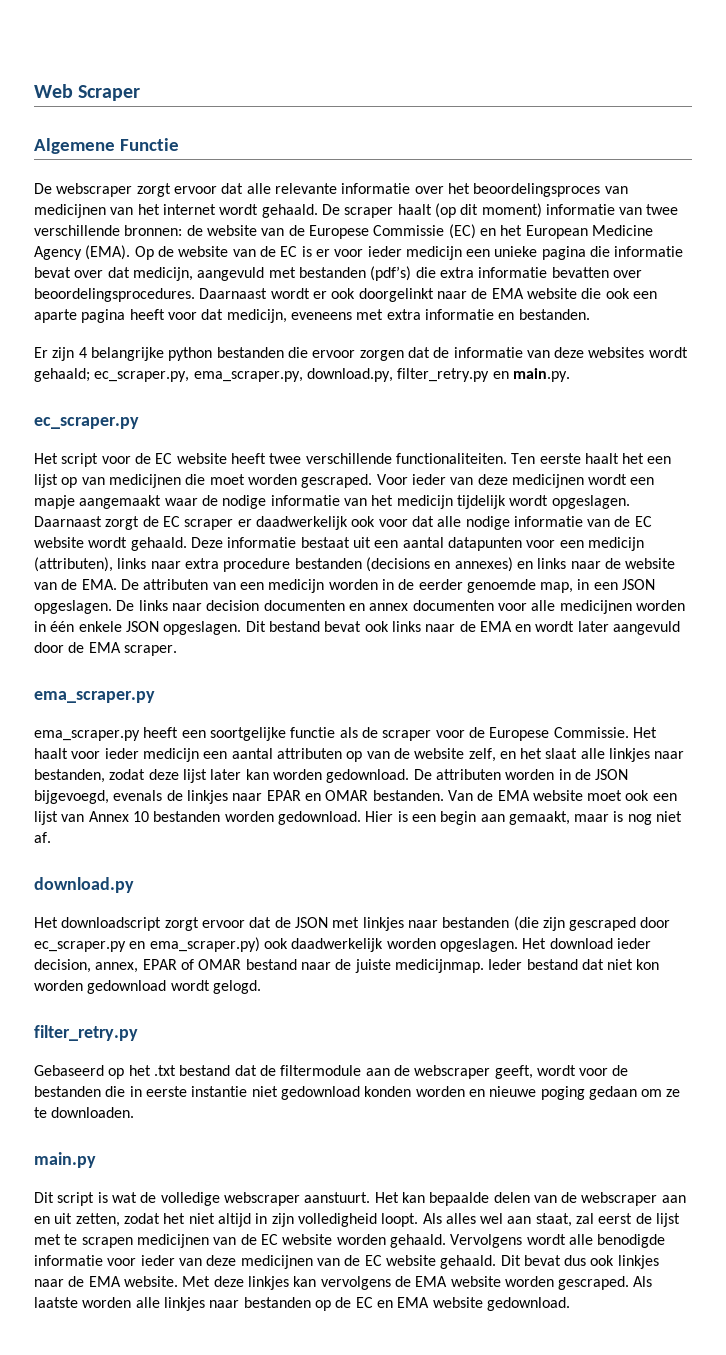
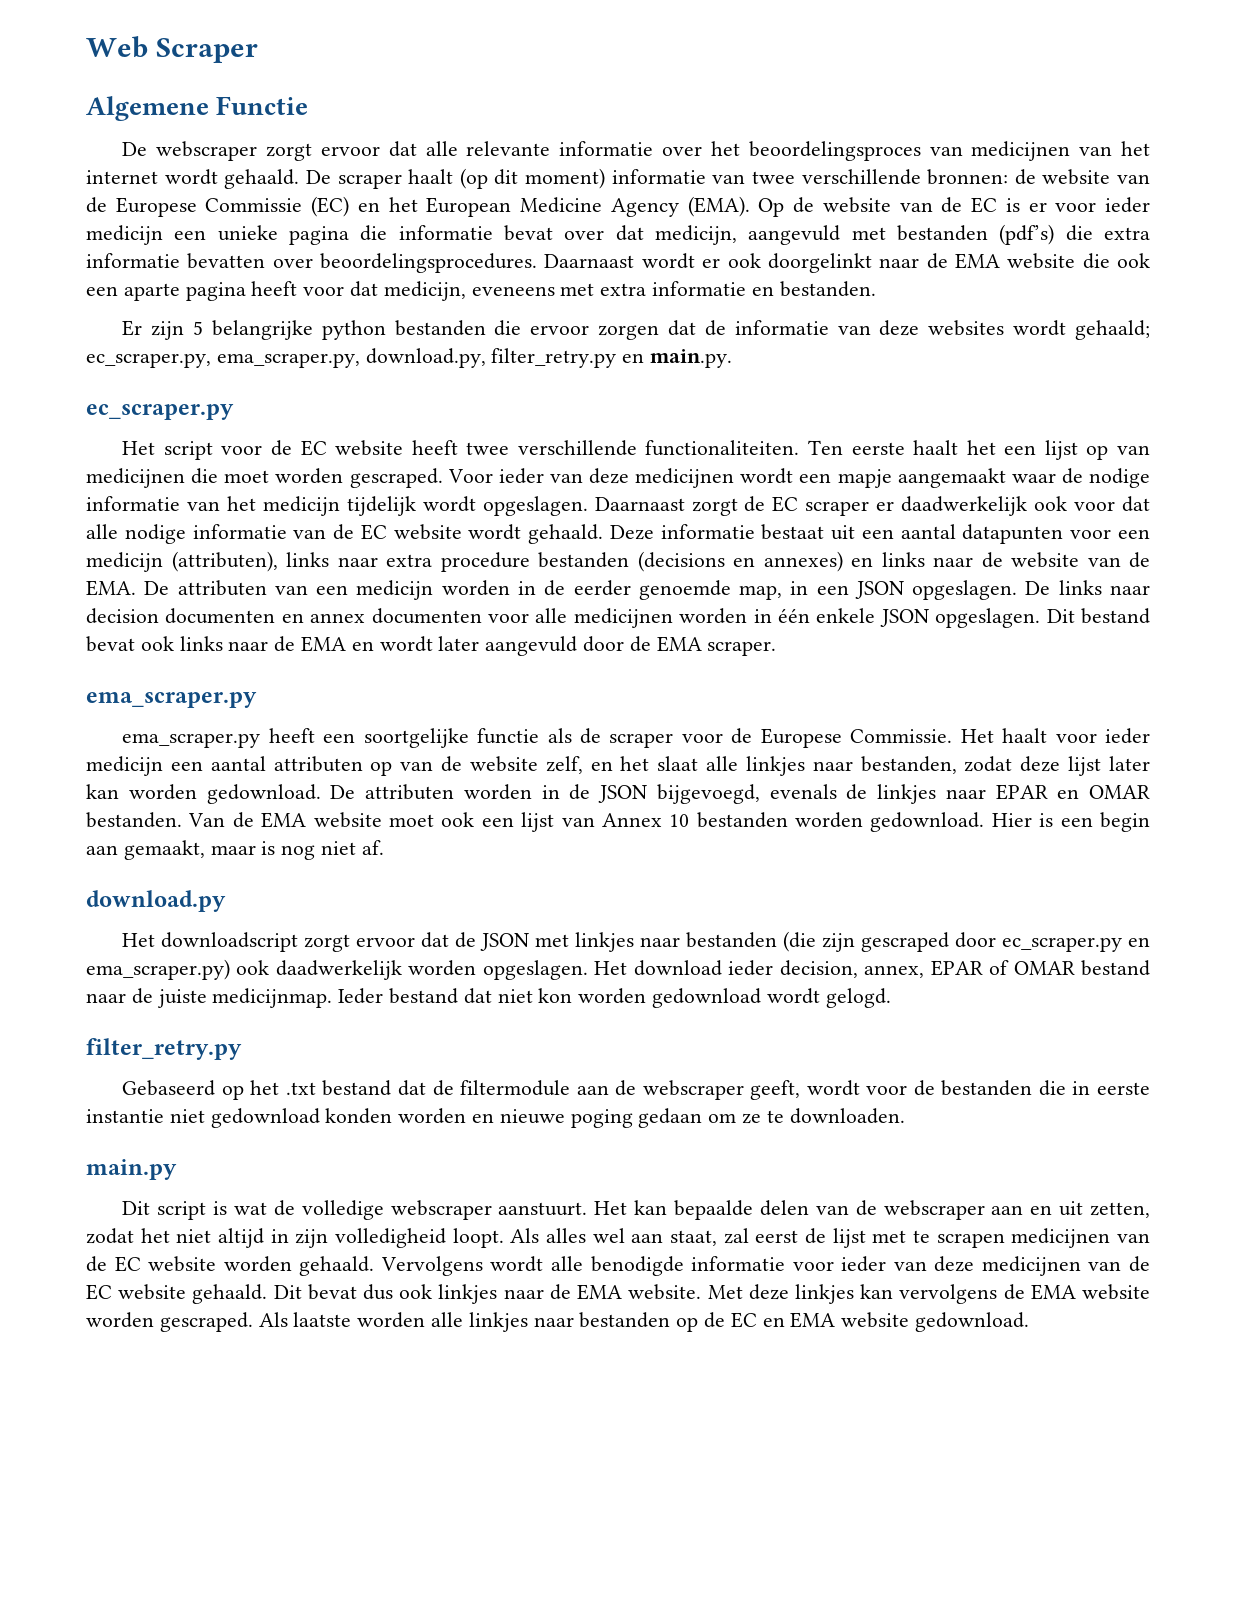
[78,347,87,358] 4 -> [193,321,204,335] 5

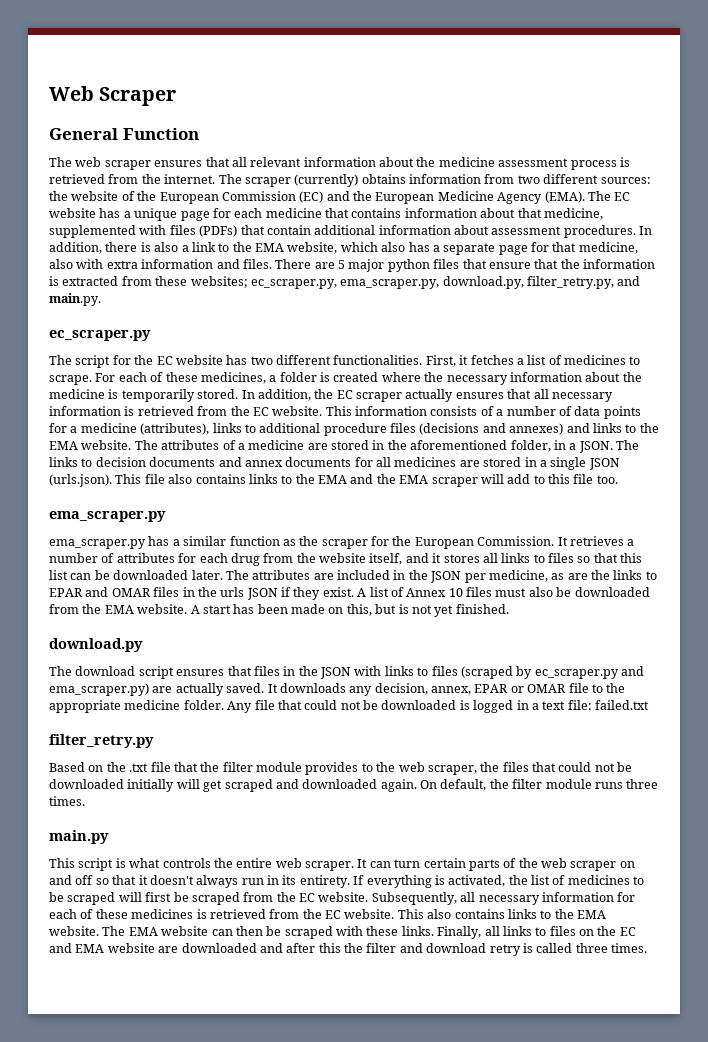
[86,96,309,121] [122,141,1150,161] [86,168,1150,189] [86,196,1150,217] [86,224,1151,245] [86,253,1151,273] [86,281,876,301] [122,320,1150,340] Algemene Functie // De webscraper zorgt ervoor dat alle relevante informatie over het beoordelingsproces van medicijnen van het internet wordt gehaald. De scraper haalt (op dit moment) informatie van twee verschillende bronnen: de website van de Europese Commissie (EC) en het European Medicine Agency (EMA). Op de website van de EC is er voor ieder medicijn een unieke pagina die informatie bevat over dat medicijn, aangevuld met bestanden (pdf’s) die extra informatie bevatten over beoordelingsprocedures. Daarnaast wordt er ook doorgelinkt naar de EMA website die ook een aparte pagina heeft voor dat medicijn, eveneens met extra informatie en bestanden. // Er zijn 5 belangrijke python bestanden die ervoor zorgen dat de informatie van deze websites wordt gehaald; -> [49,128,199,140] [49,157,630,170] [49,174,651,187] [49,191,631,204] [49,208,603,221] [49,225,653,238] [49,242,638,255] [49,259,655,272] [49,276,248,288] General Function // The web scraper ensures that all relevant information about the medicine assessment process is retrieved from the internet. The scraper (currently) obtains information from two different sources: the website of the European Commission (EC) and the European Medicine Agency (EMA). The EC website has a unique page for each medicine that contains information about that medicine, supplemented with files (PDFs) that contain additional information about assessment procedures. In addition, there is also a link to the EMA website, which also has a separate page for that medicine, also with extra information and files. There are 5 major python files that ensure that the information is extracted from these websites;
[491,348,645,368] filter_retry.py en -> [527,276,641,289] filter_retry.py, and
[122,440,1150,460] [86,468,1150,488] [86,496,1150,516] [86,524,1150,544] [86,551,1150,572] [86,580,1151,600] [86,608,1150,628] [86,636,777,656] [86,692,257,708] [122,728,1150,748] [86,756,1151,776] [86,784,1150,804] [86,812,1151,832] [86,840,384,860] [86,890,226,912] [122,931,1150,952] [86,959,1150,980] [86,988,891,1008] [86,1038,242,1060] [122,1080,1150,1100] [86,1108,905,1128] Het script voor de EC website heeft twee verschillende functionaliteiten. Ten eerste haalt het een lijst op van medicijnen die moet worden gescraped. Voor ieder van deze medicijnen wordt een mapje aangemaakt waar de nodige informatie van het medicijn tijdelijk wordt opgeslagen. Daarnaast zorgt de EC scraper er daadwerkelijk ook voor dat alle nodige informatie van de EC website wordt gehaald. Deze informatie bestaat uit een aantal datapunten voor een medicijn (attributen), links naar extra procedure bestanden (decisions en annexes) en links naar de website van de EMA. De attributen van een medicijn worden in de eerder genoemde map, in een JSON opgeslagen. De links naar decision documenten en annex documenten voor alle medicijnen worden in één enkele JSON opgeslagen. Dit bestand bevat ook links naar de EMA en wordt later aangevuld door de EMA scraper. // ema_scraper.py // ema_scraper.py heeft een soortgelijke functie als de scraper voor de Europese Commissie. Het haalt voor ieder medicijn een aantal attributen op van de website zelf, en het slaat alle linkjes naar bestanden, zodat deze lijst later kan worden gedownload. De attributen worden in de JSON bijgevoegd, evenals de linkjes naar EPAR en OMAR bestanden. Van de EMA website moet ook een lijst van Annex 10 bestanden worden gedownload. Hier is een begin aan gemaakt, maar is nog niet af. // download.py // Het downloadscript zorgt ervoor dat de JSON met linkjes naar bestanden (die zijn gescraped door ec_scraper.py en ema_scraper.py) ook daadwerkelijk worden opgeslagen. Het download ieder decision, annex, EPAR of OMAR bestand naar de juiste medicijnmap. Ieder bestand dat niet kon worden gedownload wordt gelogd. // filter_retry.py // Gebaseerd op het .txt bestand dat de filtermodule aan de webscraper geeft, wordt voor de bestanden die in eerste instantie niet gedownload konden worden en nieuwe poging gedaan om ze te downloaden. -> [49,355,641,368] [49,372,642,385] [49,389,613,402] [49,406,641,419] [49,423,659,436] [49,440,639,453] [49,457,620,470] [49,474,618,487] [49,511,166,522] [49,536,635,549] [49,553,643,566] [49,570,657,583] [49,587,650,600] [49,604,509,617] [49,638,143,652] [49,666,644,679] [49,683,626,696] [49,700,649,713] [49,734,154,748] [49,762,633,775] [49,779,659,792] [49,796,85,806] The script for the EC website has two different functionalities. First, it fetches a list of medicines to scrape. For each of these medicines, a folder is created where the necessary information about the medicine is temporarily stored. In addition, the EC scraper actually ensures that all necessary information is retrieved from the EC website. This information consists of a number of data points for a medicine (attributes), links to additional procedure files (decisions and annexes) and links to the EMA website. The attributes of a medicine are stored in the aforementioned folder, in a JSON. The links to decision documents and annex documents for all medicines are stored in a single JSON (urls.json). This file also contains links to the EMA and the EMA scraper will add to this file too. // ema_scraper.py // ema_scraper.py has a similar function as the scraper for the European Commission. It retrieves a number of attributes for each drug from the website itself, and it stores all links to files so that this list can be downloaded later. The attributes are included in the JSON per medicine, as are the links to EPAR and OMAR files in the urls JSON if they exist. A list of Annex 10 files must also be downloaded from the EMA website. A start has been made on this, but is not yet finished. // download.py // The download script ensures that files in the JSON with links to files (scraped by ec_scraper.py and ema_scraper.py) are actually saved. It downloads any decision, annex, EPAR or OMAR file to the appropriate medicine folder. Any file that could not be downloaded is logged in a text file: failed.txt // filter_retry.py // Based on the .txt file that the filter module provides to the web scraper, the files that could not be downloaded initially will get scraped and downloaded again. On default, the filter module runs three times.
[122,1201,151,1215] Dit -> [49,858,75,868] This
[233,1200,1151,1220] [86,1228,1150,1248] [86,1256,1150,1276] [86,1284,1150,1304] [86,1312,1030,1332] wat de volledige webscraper aanstuurt. Het kan bepaalde delen van de webscraper aan en uit zetten, zodat het niet altijd in zijn volledigheid loopt. Als alles wel aan staat, zal eerst de lijst met te scrapen medicijnen van de EC website worden gehaald. Vervolgens wordt alle benodigde informatie voor ieder van deze medicijnen van de EC website gehaald. Dit bevat dus ook linkjes naar de EMA website. Met deze linkjes kan vervolgens de EMA website worden gescraped. Als laatste worden alle linkjes naar bestanden op de EC en EMA website gedownload. -> [129,858,635,871] [49,875,645,888] [49,892,636,905] [49,909,606,919] [49,926,636,939] [49,943,647,956] what controls the entire web scraper. It can turn certain parts of the web scraper on and off so that it doesn't always run in its entirety. If everything is activated, the list of medicines to be scraped will first be scraped from the EC website. Subsequently, all necessary information for each of these medicines is retrieved from the EC website. This also contains links to the EMA website. The EMA website can then be scraped with these links. Finally, all links to files on the EC and EMA website are downloaded and after this the filter and download retry is called three times.

